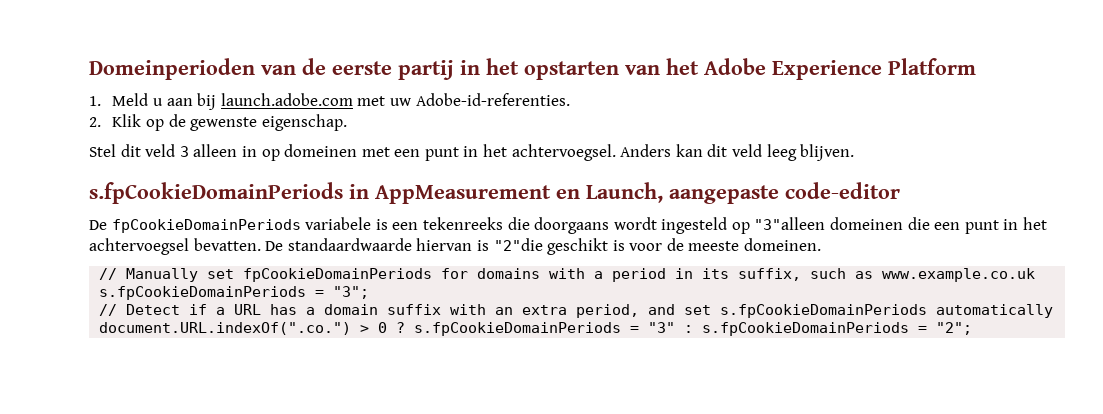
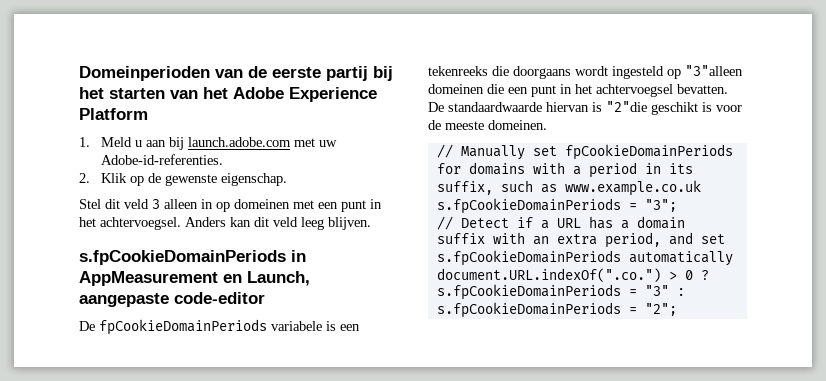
[460,58,619,80] in het opstarten -> [373,66,393,81] [79,87,165,99] bij het starten

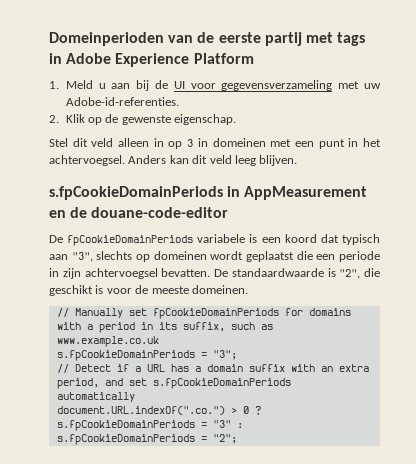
[373,66,393,81] [79,87,228,99] bij het starten van het -> [305,32,366,46] [49,53,62,64] met tags in
[187,137,291,147] launch.adobe.com -> [154,80,333,91] de UI voor gegevensverzameling
[152,199,160,209] 3 -> (114, 142) none
(230, 207) none -> [187,138,208,147] 3 in
[247,271,310,286] [79,292,265,307] Launch, aangepaste code-editor -> [70,207,229,218] de douane-code-editor
[428,65,743,79] [428,84,592,97] tekenreeks die doorgaans wordt ingesteld op "3"alleen domeinen die een punt in het -> [284,234,380,245] [49,251,380,262] [49,268,81,279] koord dat typisch aan "3", slechts op domeinen wordt geplaatst die een periode in zijn
[546,101,647,112] hiervan is "2"die -> [327,268,380,279] is "2", die

